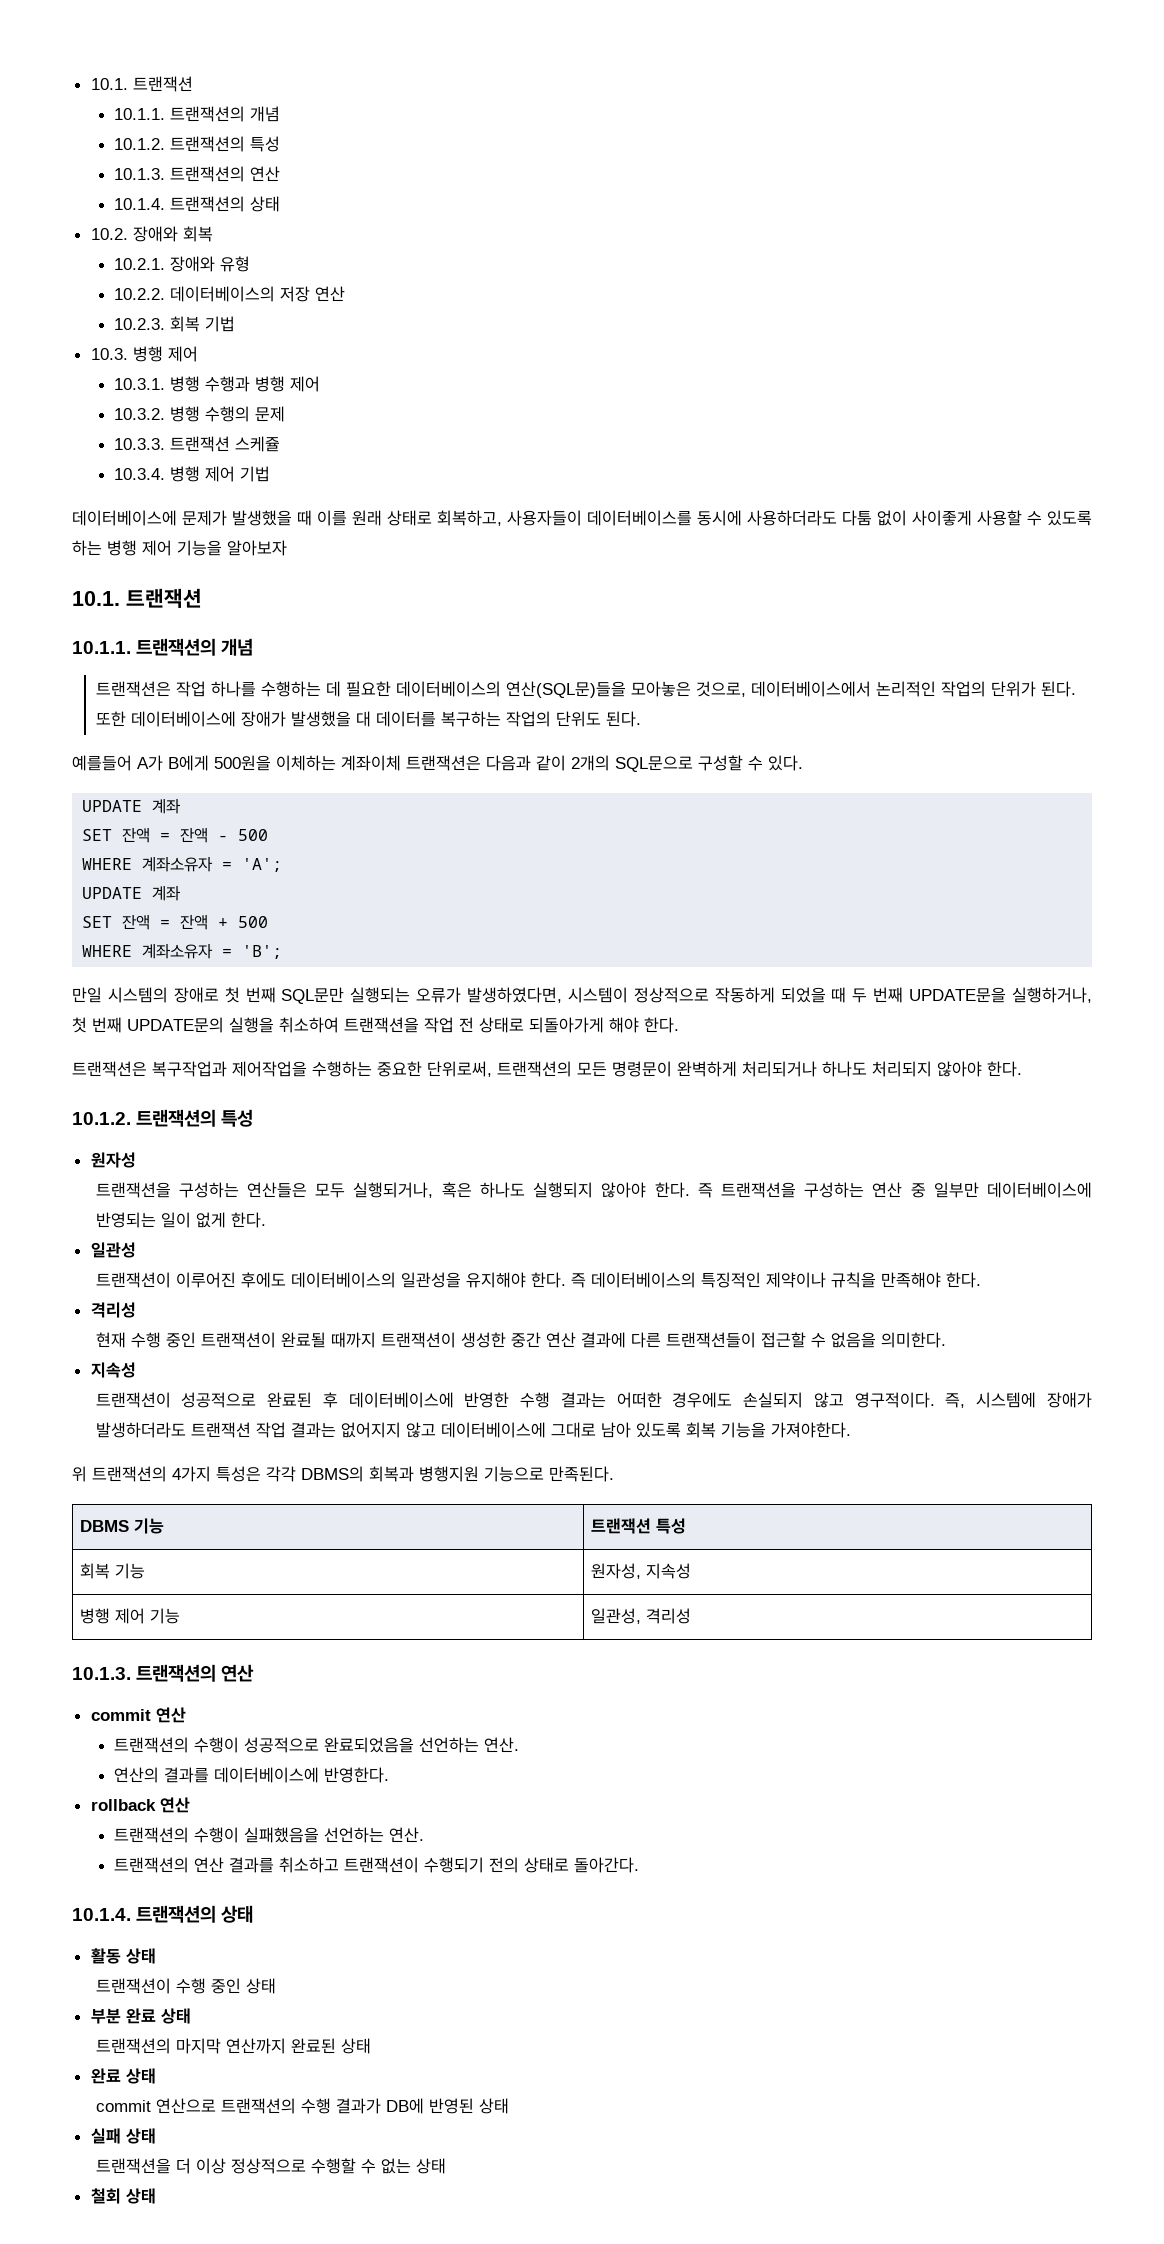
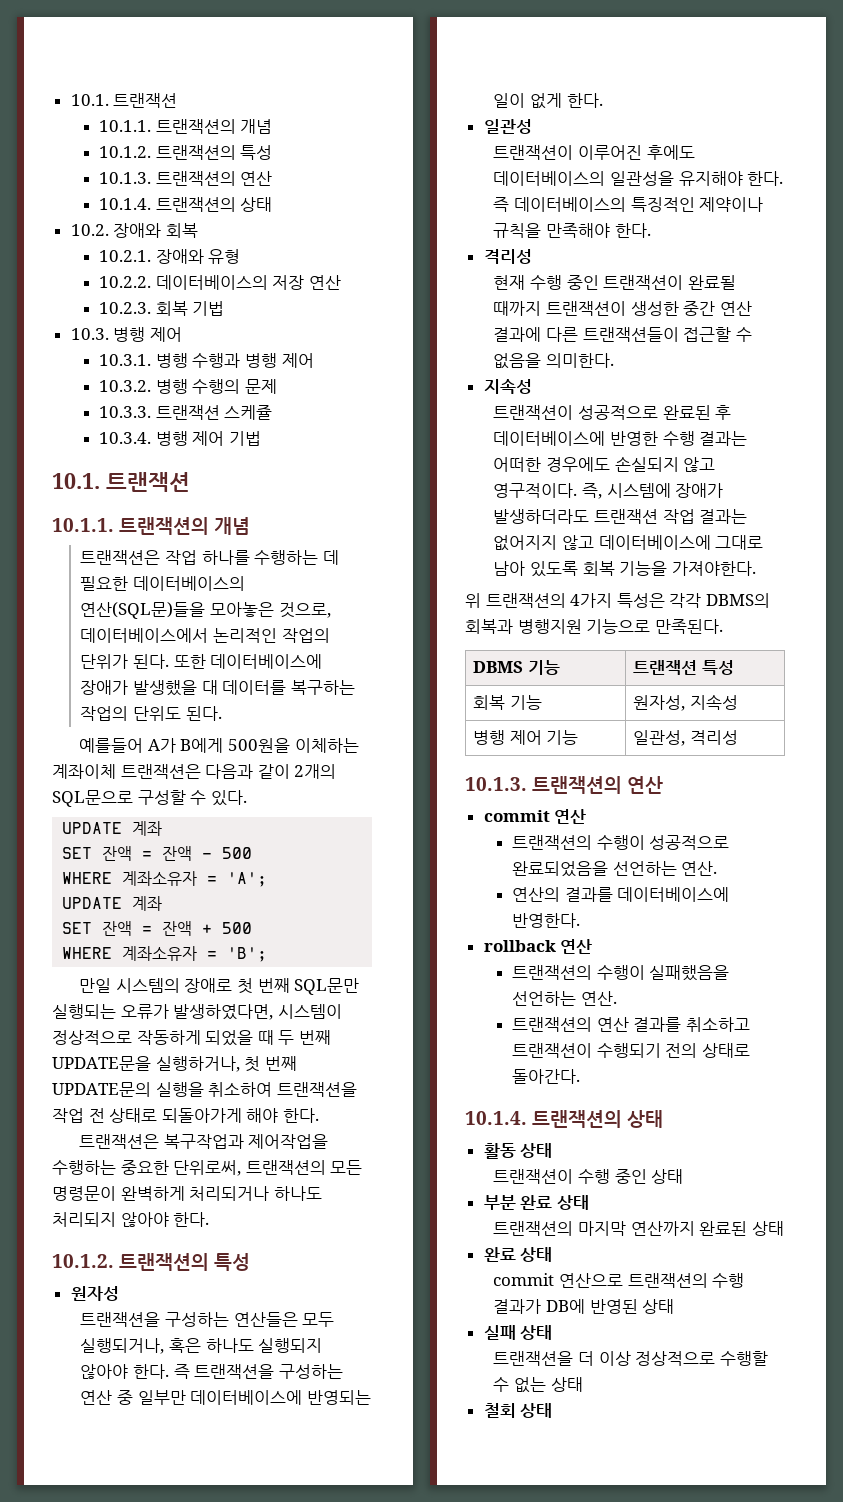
[72,510,1092,526] [72,540,287,556] // 데이터베이스에 문제가 발생했을 때 이를 원래 상태로 회복하고, 사용자들이 데이터베이스를 동시에 사용하더라도 다툼 없이 사이좋게 사용할 수 있도록 하는 병행 제어 기능을 알아보자 -> (261, 438) none

